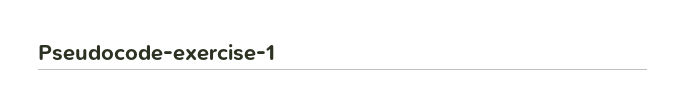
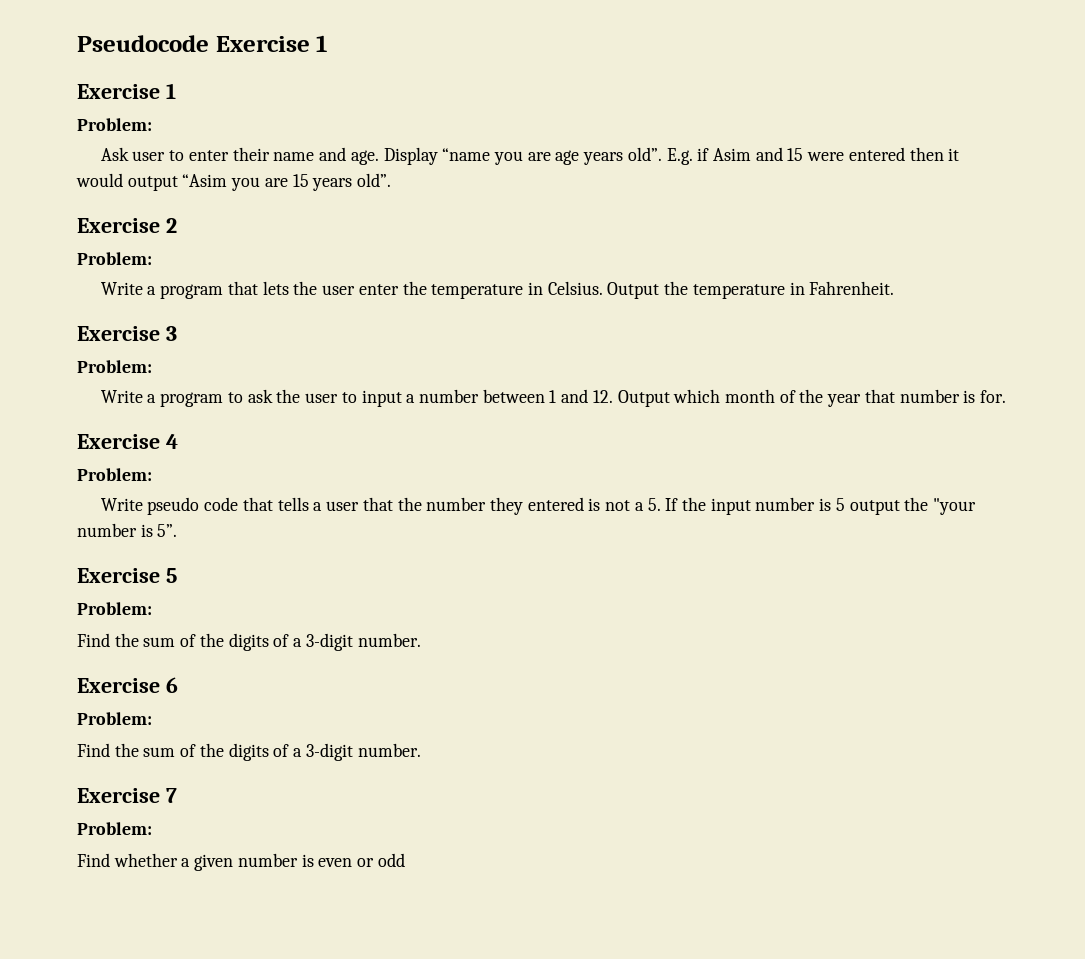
[38,44,275,61] Pseudocode-exercise-1 -> [77,35,328,52] [77,83,176,99] [77,118,152,131] [100,147,960,165] [76,173,392,191] [77,218,177,233] [77,252,152,265] [100,281,895,299] [77,326,177,341] [77,360,152,373] [100,389,1007,407] [77,434,178,449] [77,468,152,481] [100,497,977,515] [77,523,178,537] [77,568,177,583] [77,602,152,615] [77,633,421,651] [77,677,178,693] [77,712,152,725] [77,743,421,761] [77,788,177,803] [77,822,152,835] [77,853,405,871] Pseudocode Exercise 1 // Exercise 1 // Problem: // Ask user to enter their name and age. Display “name you are age years old”. E.g. if Asim and 15 were entered then it would output “Asim you are 15 years old”. // Exercise 2 // Problem: // Write a program that lets the user enter the temperature in Celsius. Output the temperature in Fahrenheit. // Exercise 3 // Problem: // Write a program to ask the user to input a number between 1 and 12. Output which month of the year that number is for. // Exercise 4 // Problem: // Write pseudo code that tells a user that the number they entered is not a 5. If the input number is 5 output the "your number is 5”. // Exercise 5 // Problem: // Find the sum of the digits of a 3-digit number. // Exercise 6 // Problem: // Find the sum of the digits of a 3-digit number. // Exercise 7 // Problem: // Find whether a given number is even or odd

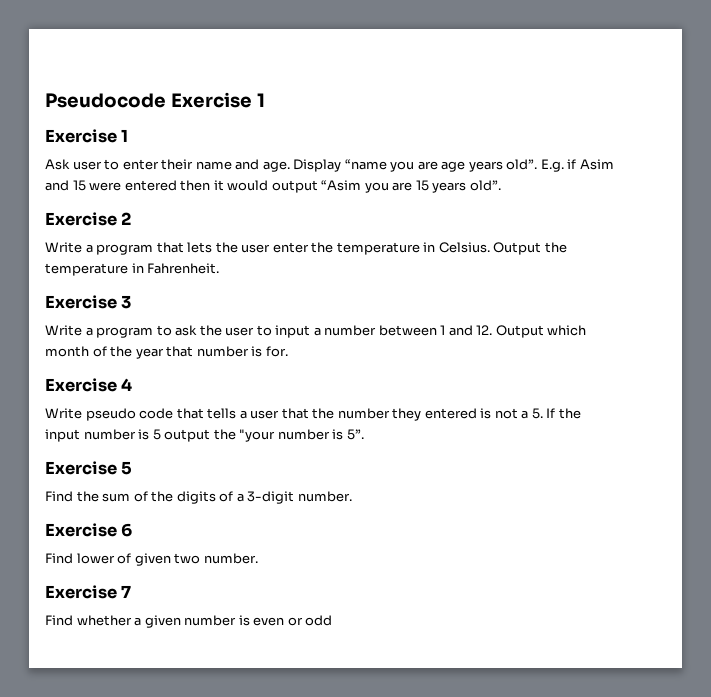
[77,118,152,131] // Problem: -> (129, 135) none
[77,252,152,265] // Problem: -> (132, 218) none
[77,360,152,373] // Problem: -> (132, 302) none
[77,468,152,481] // Problem: -> (133, 384) none
[77,602,152,615] // Problem: -> (133, 468) none
[77,712,152,725] [77,743,353,761] // Problem: // Find the sum of the digits of a 3-digit -> [45,553,201,566] // Find lower of given two
[77,822,152,835] // Problem: -> (132, 591) none

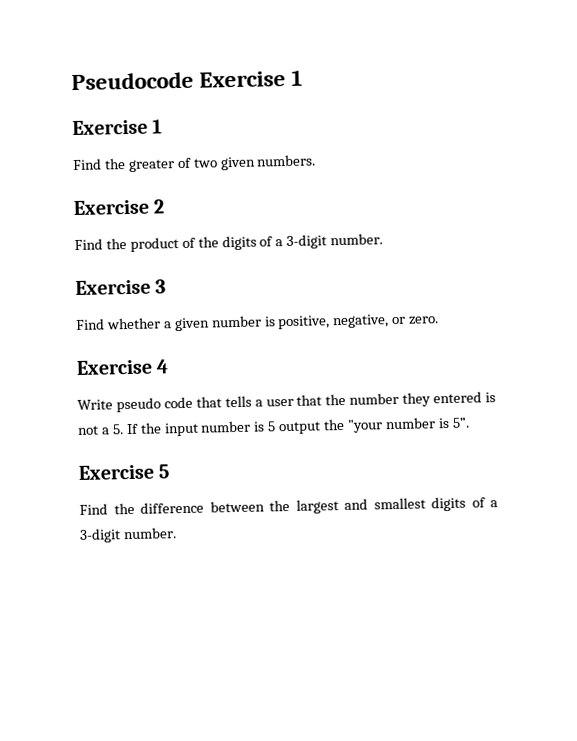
[45,159,614,172] [45,180,501,193] [45,212,132,226] [45,242,567,255] [45,263,220,276] [45,295,132,309] [45,325,587,338] [45,346,288,359] Ask user to enter their name and age. Display “name you are age years old”. E.g. if Asim and 15 were entered then it would output “Asim you are 15 years old”. // Exercise 2 // Write a program that lets the user enter the temperature in Celsius. Output the temperature in Fahrenheit. // Exercise 3 // Write a program to ask the user to input a number between 1 and 12. Output which month of the year that number is for. -> [72,154,317,172] [73,199,166,216] [74,233,384,252] [75,279,167,296] [75,314,440,332] Find the greater of two given numbers. // Exercise 2 // Find the product of the digits of a 3-digit number. // Exercise 3 // Find whether a given number is positive, negative, or zero.
[102,491,352,504] [45,523,133,537] [45,553,258,566] [45,585,132,599] [45,615,333,628] sum of the digits of a 3-digit number. // Exercise 6 // Find lower of given two number. // Exercise 7 // Find whether a given number is even or odd -> [140,496,498,514] [79,527,177,543] difference between the largest and smallest digits of a 3-digit number.

